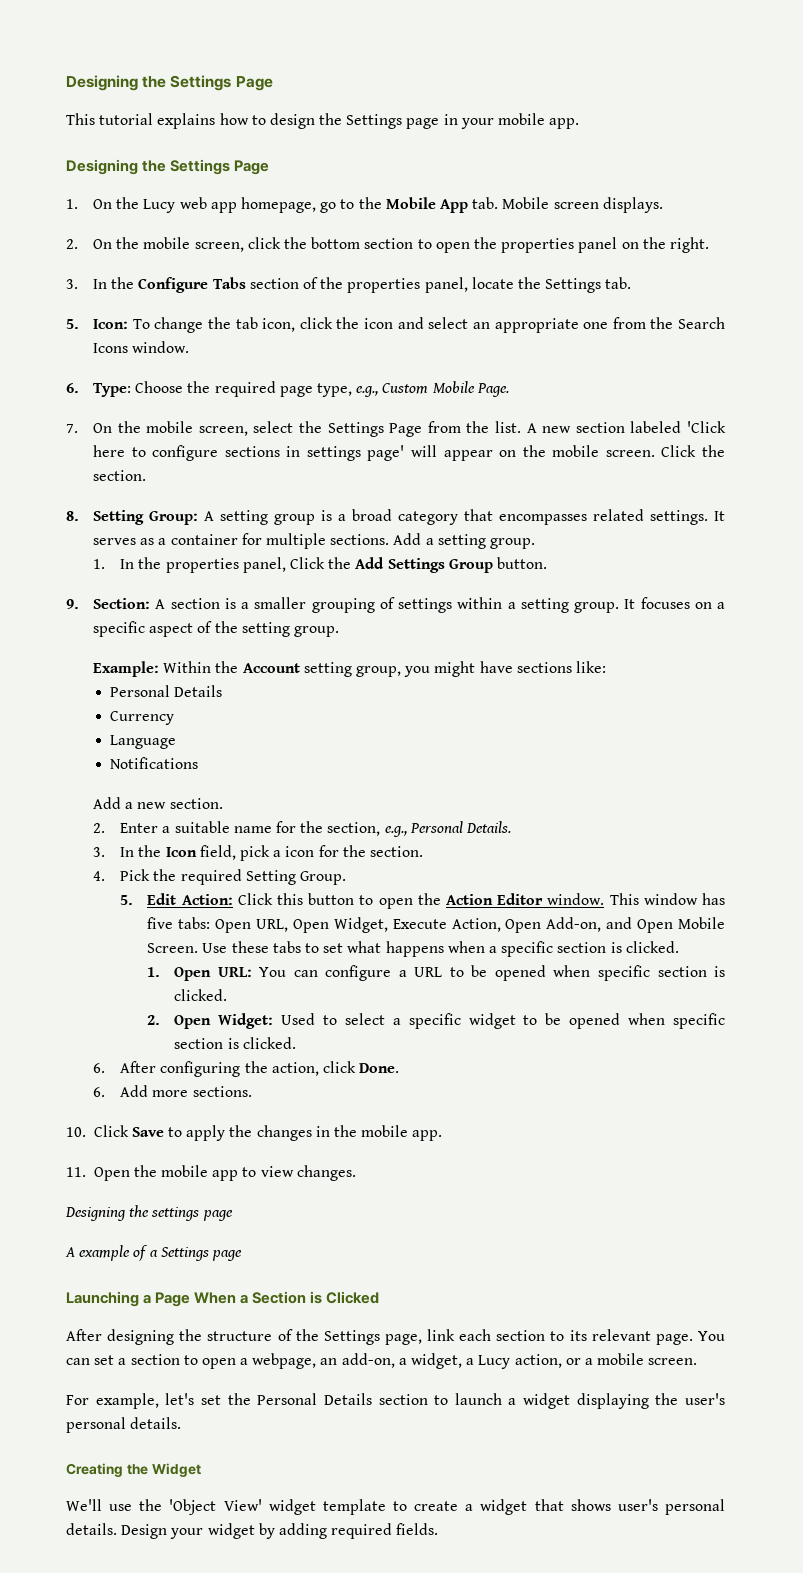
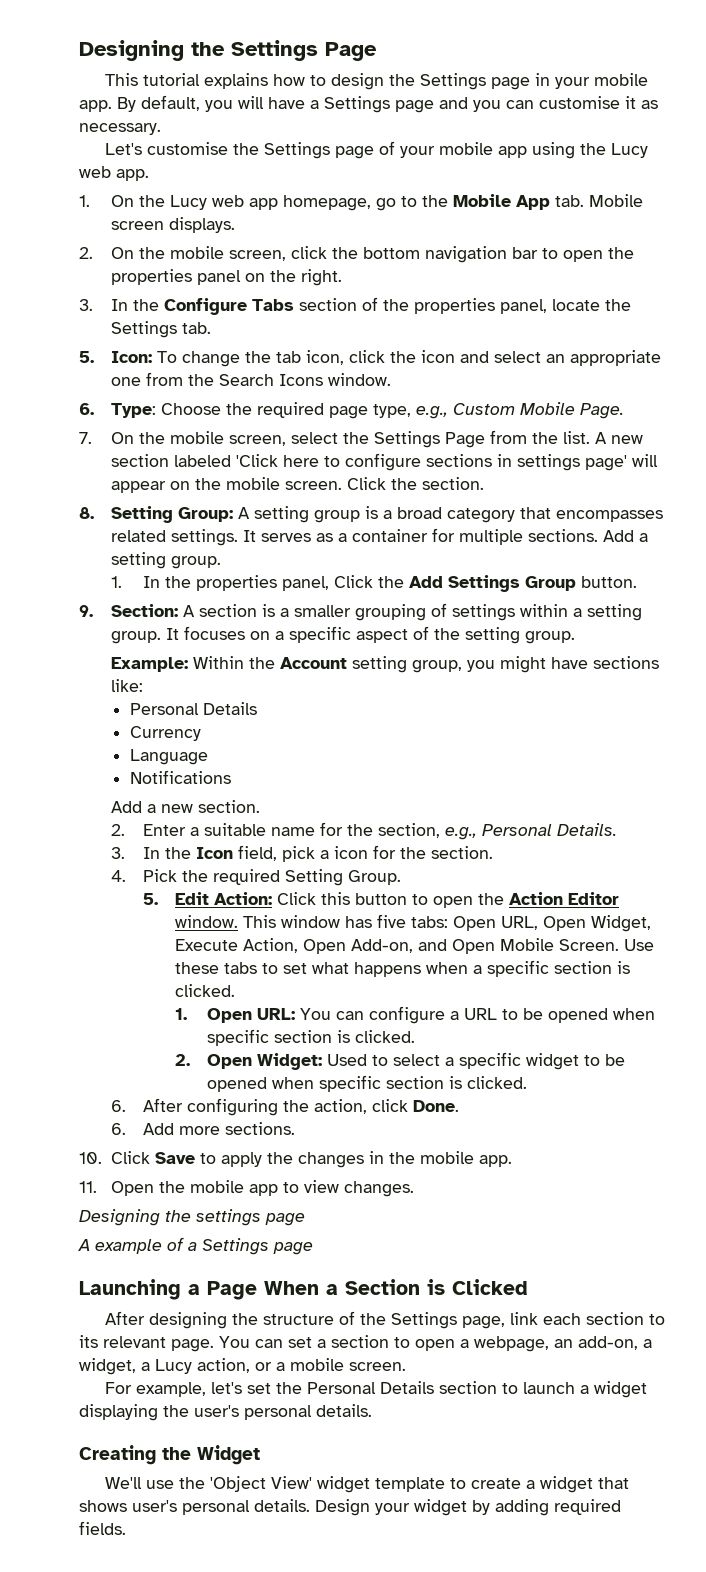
[66,159,270,175] // Designing the Settings Page -> [117,95,658,113] [79,123,161,135] [105,141,649,159] [79,166,149,181] By default, you will have a Settings page and you can customise it as necessary. // Let's customise the Settings page of your mobile app using the Lucy web app.
[364,238,414,249] section -> [424,246,538,263] navigation bar

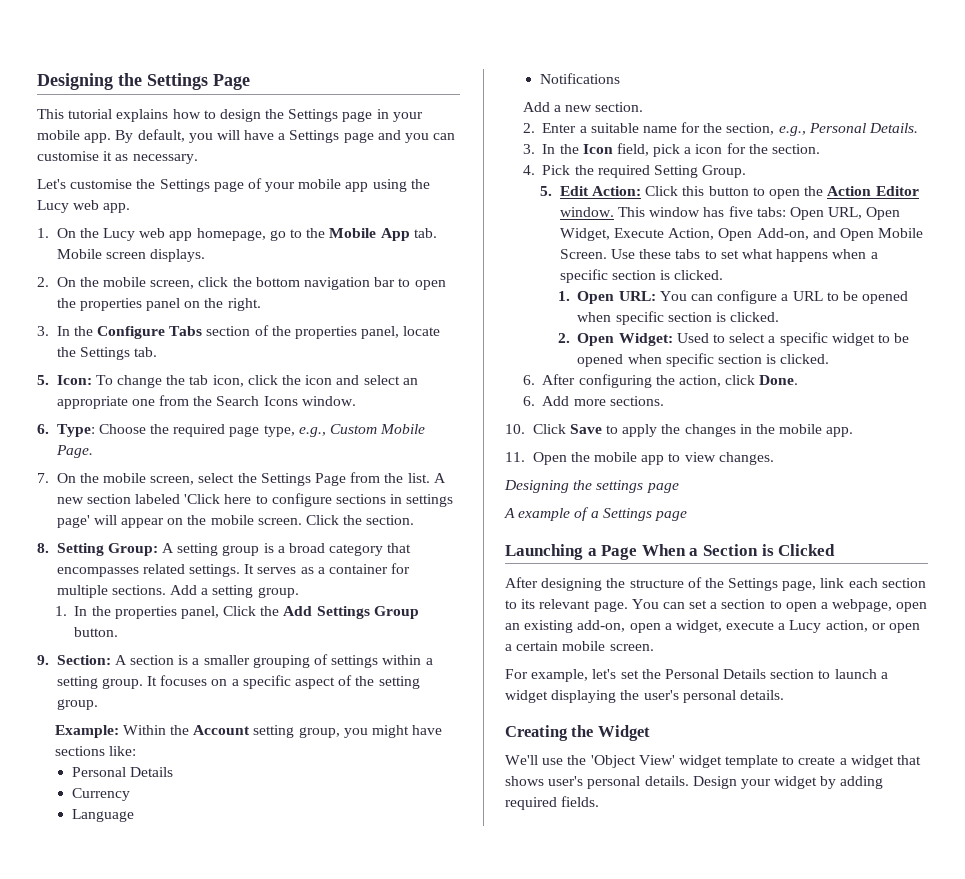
[554,1336,638,1350] an add-on, -> [896,602,928,612] [505,620,661,633] open an existing add-on, open
(136, 1366) none -> [726,621,775,630] execute
[276,1362,285,1371] a -> [889,623,921,633] [505,641,559,651] open a certain

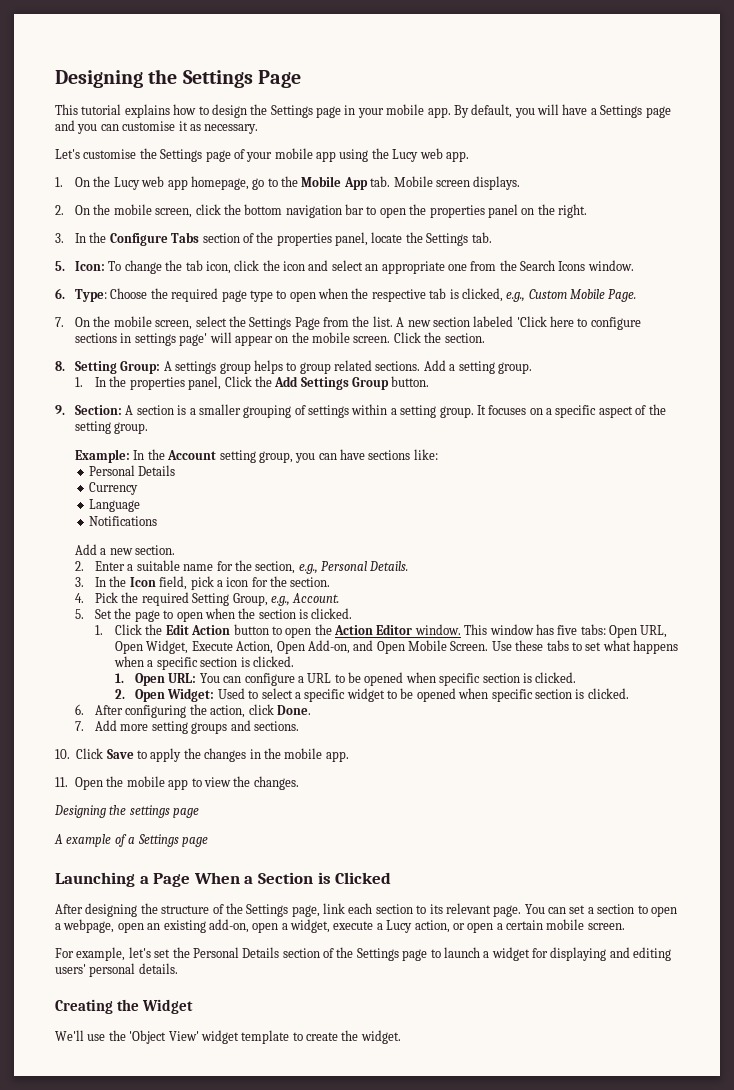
[263,425,295,437] type, -> [249,288,503,302] type to open when the respective tab is clicked,
[177,543,412,556] [56,563,411,577] [56,585,108,598] setting group is a broad category that encompasses related settings. It serves as a container for multiple -> [175,360,373,374] settings group helps to group related
[122,725,166,735] Within -> [133,450,145,460] In
[371,725,409,738] might -> [318,453,337,460] can
[702,165,747,178] [540,186,705,196] Group. // 5. Edit Action: Click this -> [232,593,340,606] [75,608,353,622] [95,624,231,635] Group, e.g., Account. // 5. Set the page to open when the section is clicked. // 1. Click the Edit Action
[522,396,535,406] 6. -> [75,721,85,731] 7.
(606, 402) none -> [151,720,251,734] setting groups and
(716, 457) none -> [233,776,251,787] the
[818,669,888,679] [505,690,679,703] to launch a widget displaying the user's -> [323,947,672,961] [55,964,86,974] of the Settings page to launch a widget for displaying and editing users'
[839,755,922,768] [505,776,884,789] [505,796,600,810] a widget that shows user's personal details. Design your widget by adding required fields. -> [341,1030,401,1044] the widget.

